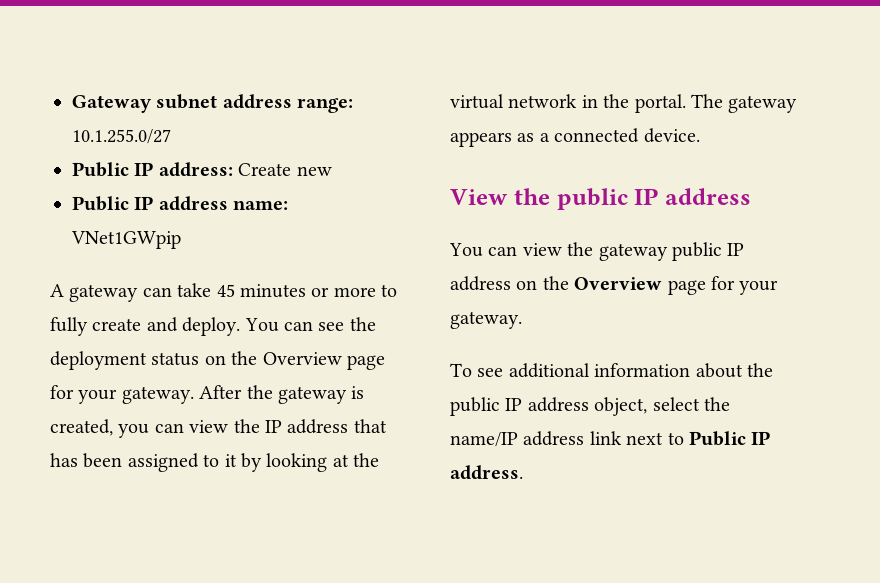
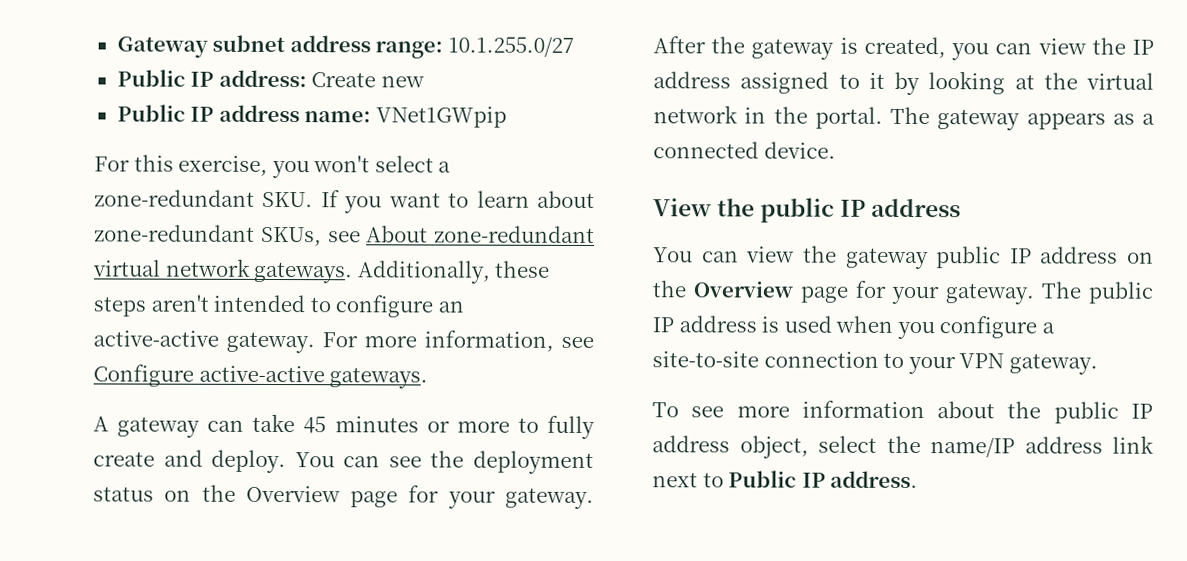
(181, 240) none -> [94,154,452,179] [94,189,595,214] [94,224,595,247] [93,258,551,284] [93,294,464,318] [93,330,594,354] [93,364,429,389] // For this exercise, you won't select a zone-redundant SKU. If you want to learn about zone-redundant SKUs, see About zone-redundant virtual network gateways. Additionally, these steps aren't intended to configure an active-active gateway. For more information, see Configure active-active gateways.
[353,419,387,433] [50,453,123,468] that has been -> (731, 80) none
(522, 320) none -> [1041,281,1153,304] [652,315,1055,340] [652,351,1098,375] The public IP address is used when you configure a site-to-site connection to your VPN gateway.
[508,363,590,378] additional -> [736,405,790,418] more

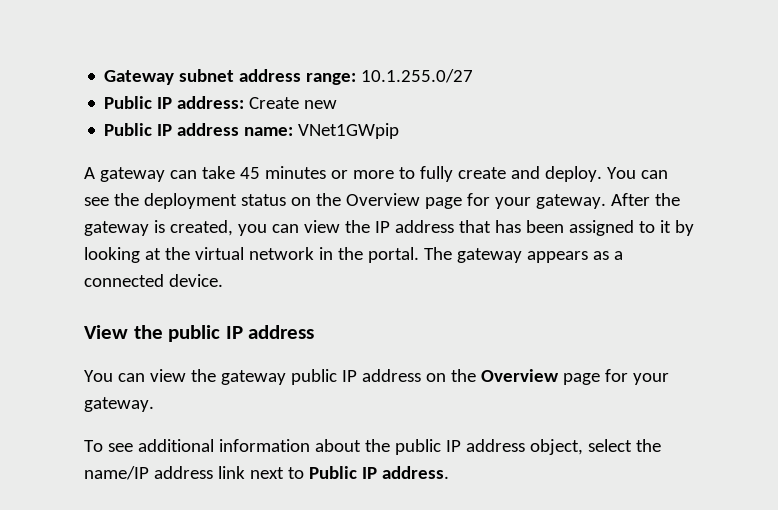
[94,154,452,179] [94,189,595,214] [94,224,595,247] [93,258,551,284] [93,294,464,318] [93,330,594,354] [93,364,429,389] // For this exercise, you won't select a zone-redundant SKU. If you want to learn about zone-redundant SKUs, see About zone-redundant virtual network gateways. Additionally, these steps aren't intended to configure an active-active gateway. For more information, see Configure active-active gateways. -> (400, 131) none
(731, 80) none -> [458,220,564,233] that has been
[1041,281,1153,304] [652,315,1055,340] [652,351,1098,375] The public IP address is used when you configure a site-to-site connection to your VPN gateway. -> (154, 404) none
[736,405,790,418] more -> [137,439,214,452] additional

